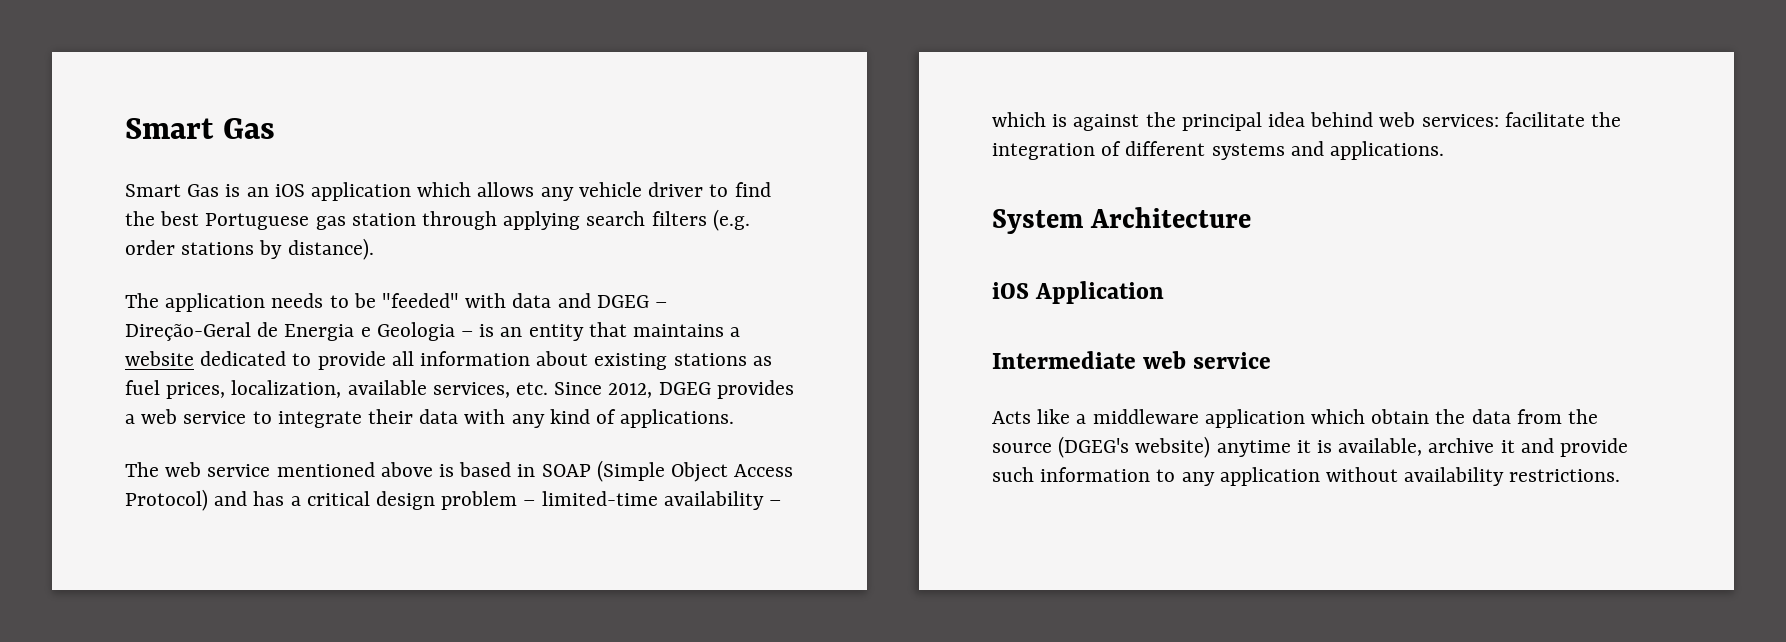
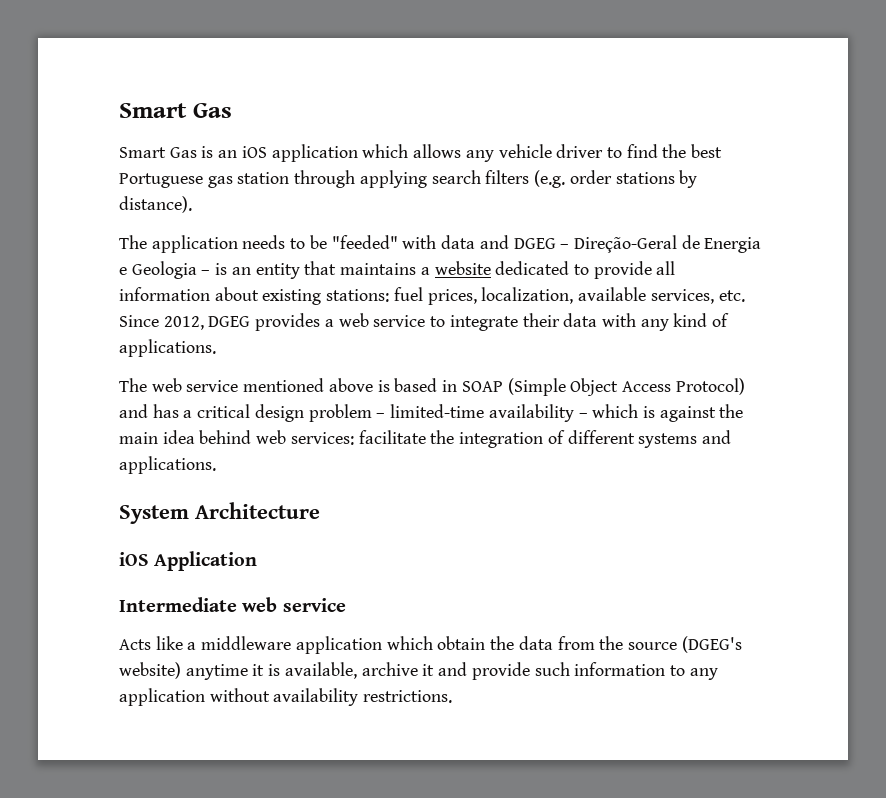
[673,353,772,366] stations as -> [326,289,390,302] stations:
[1181,112,1262,131] principal -> [119,432,158,444] main

